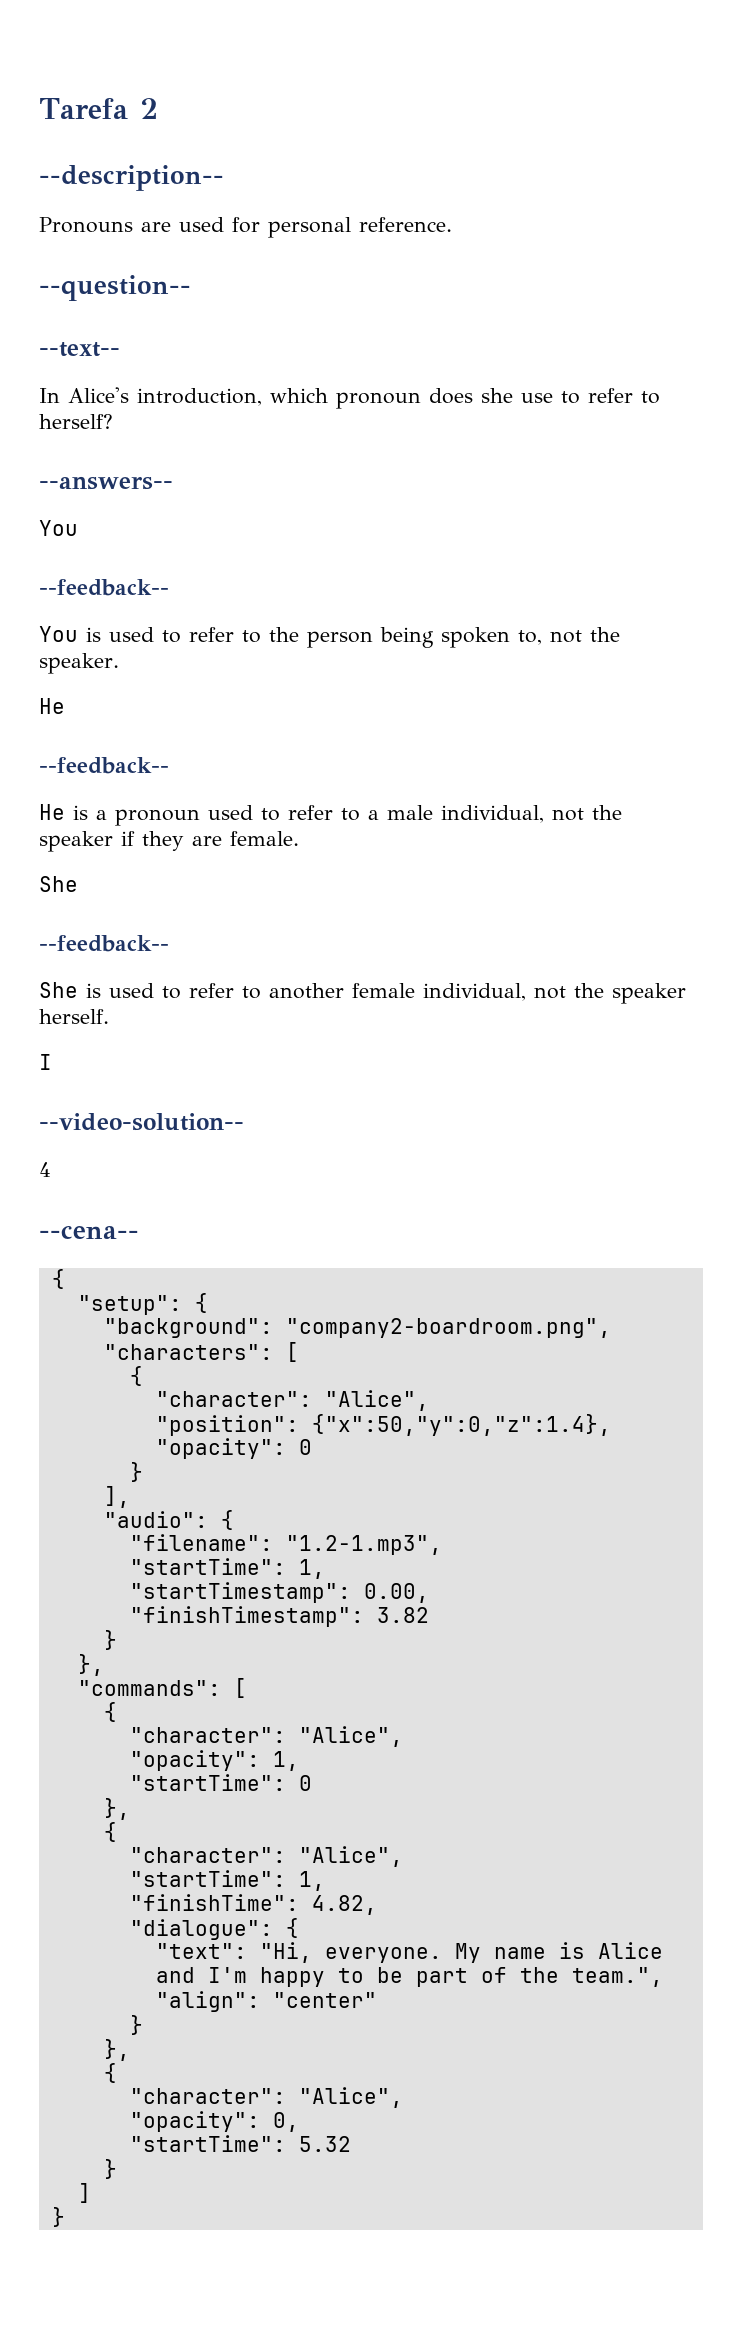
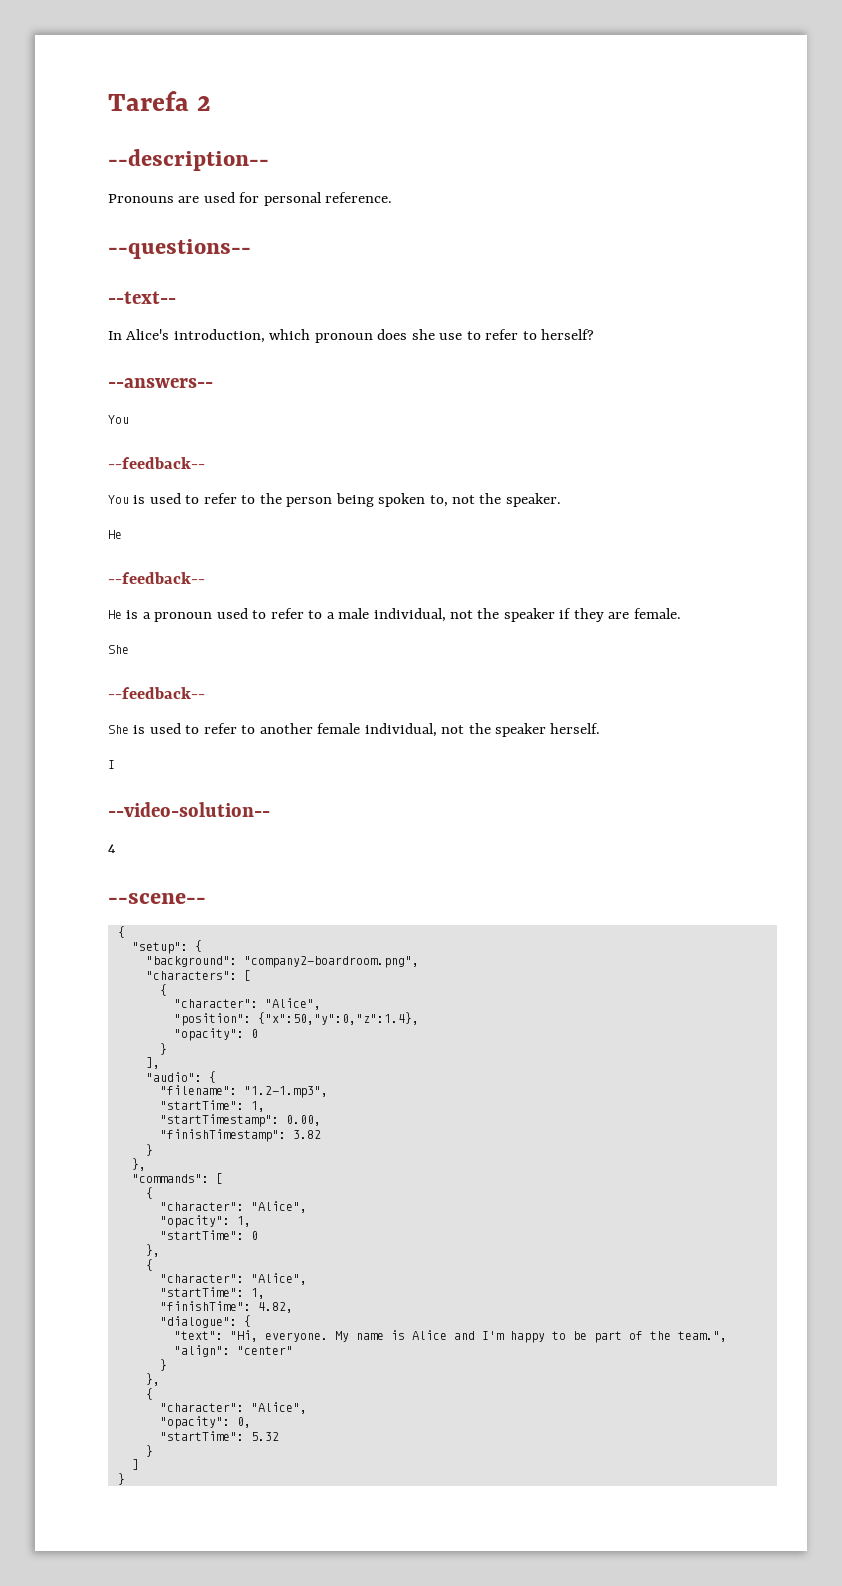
[39,275,191,301] --question-- -> [108,239,251,259] --questions--
[39,1225,139,1239] --cena-- -> [108,893,206,904] --scene--

